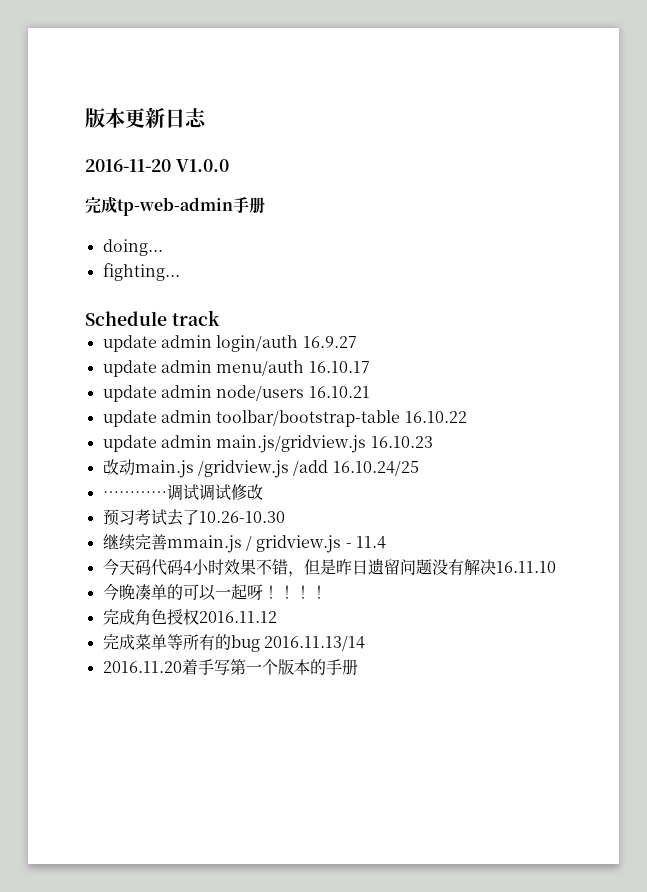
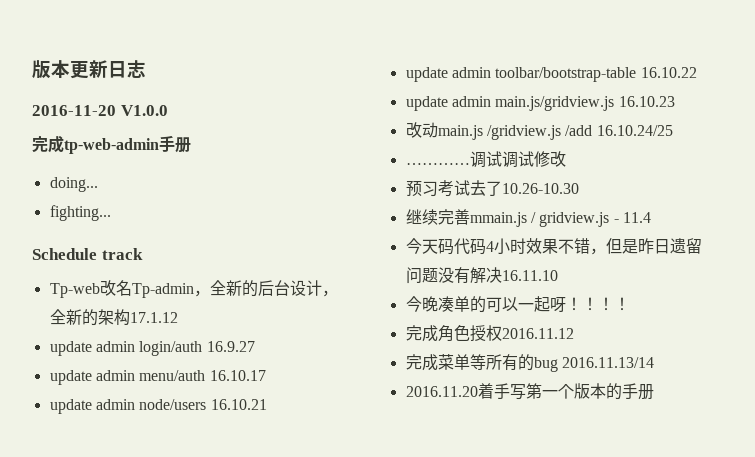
(220, 318) none -> [49,280,338,298] [49,309,178,326] // Tp-web改名Tp-admin，全新的后台设计，全新的架构17.1.12

